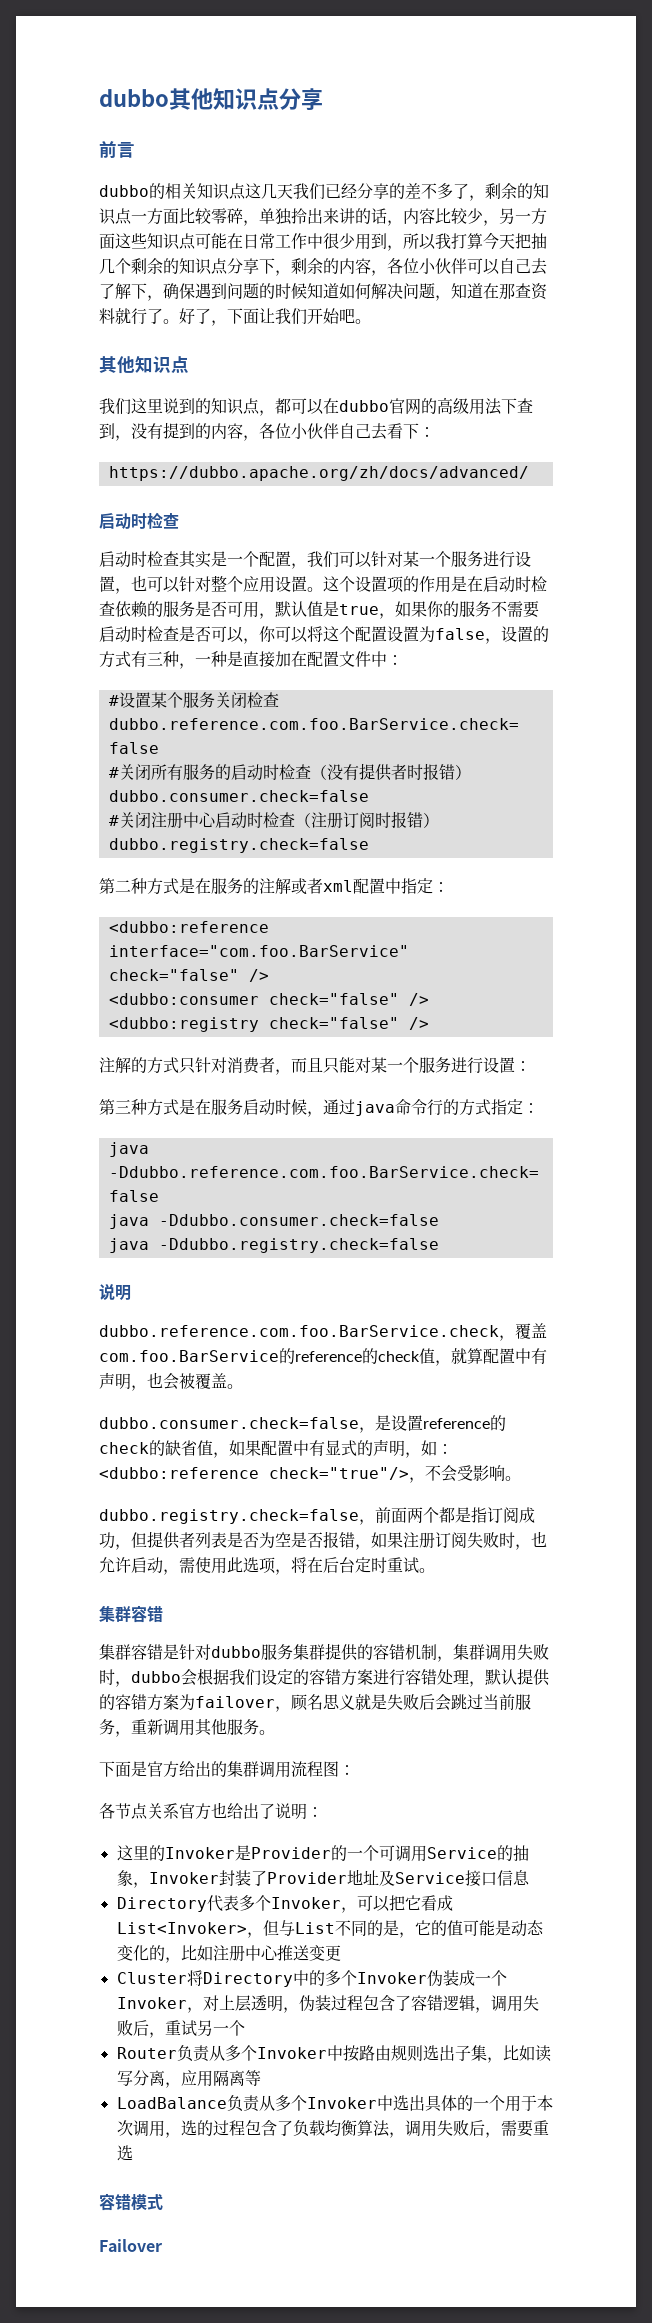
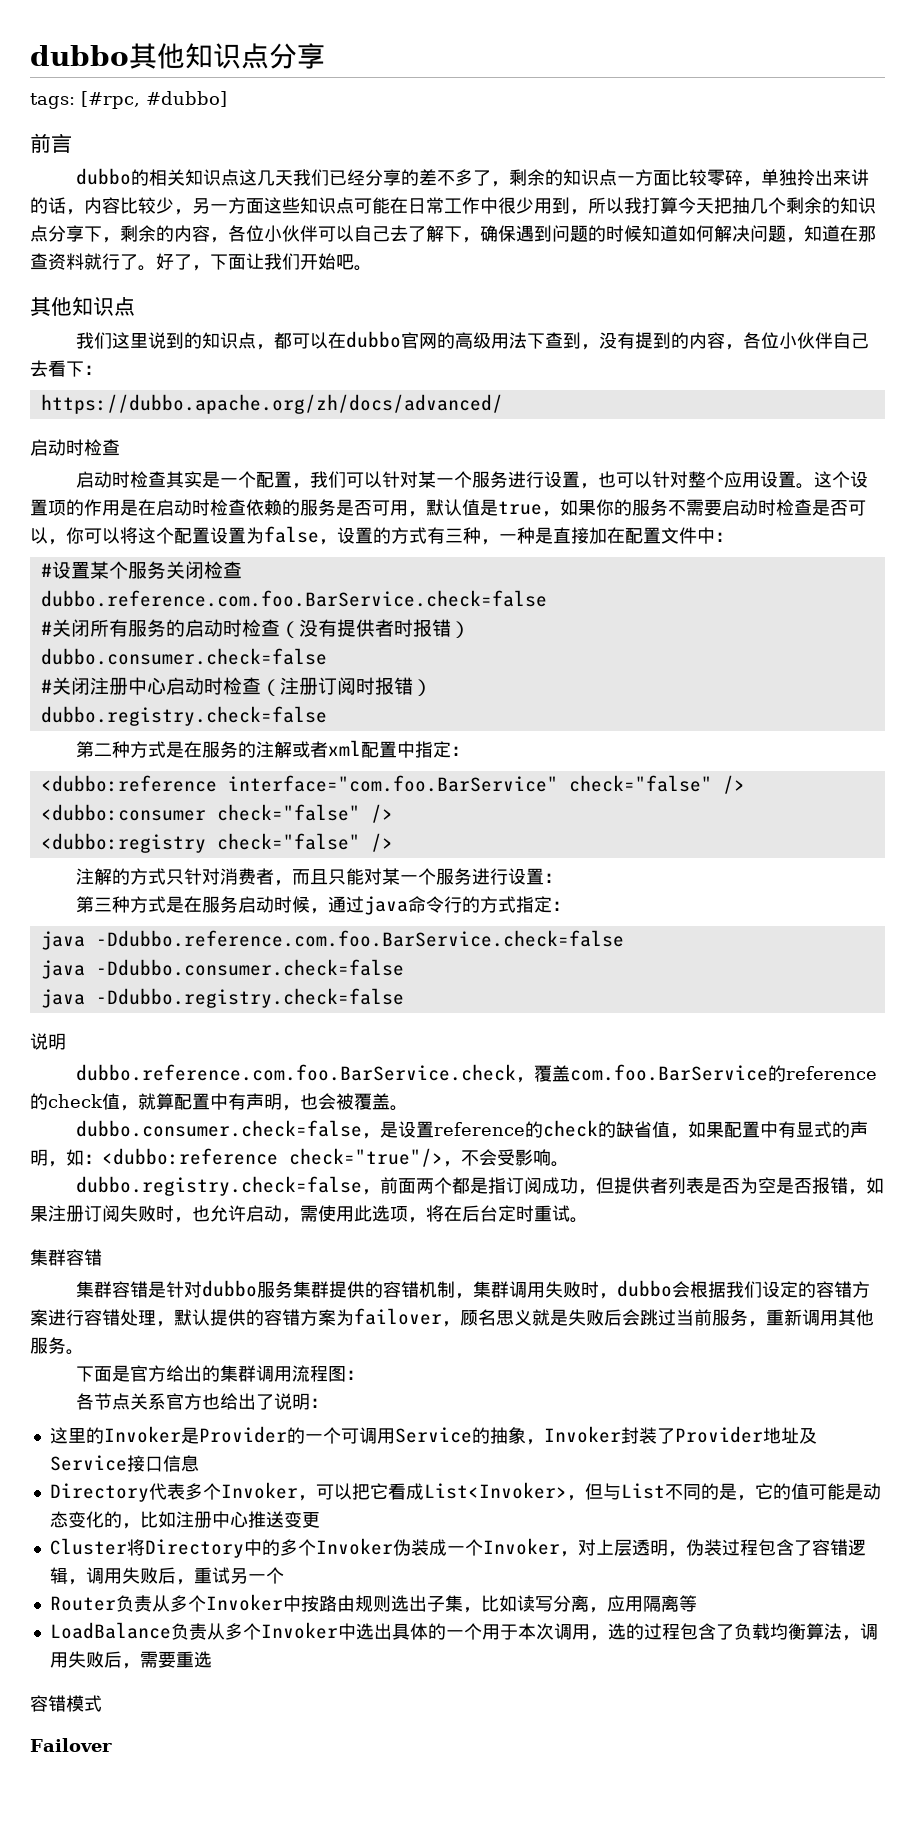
(323, 99) none -> [30,91,227,109] // tags: [#rpc, #dubbo]

